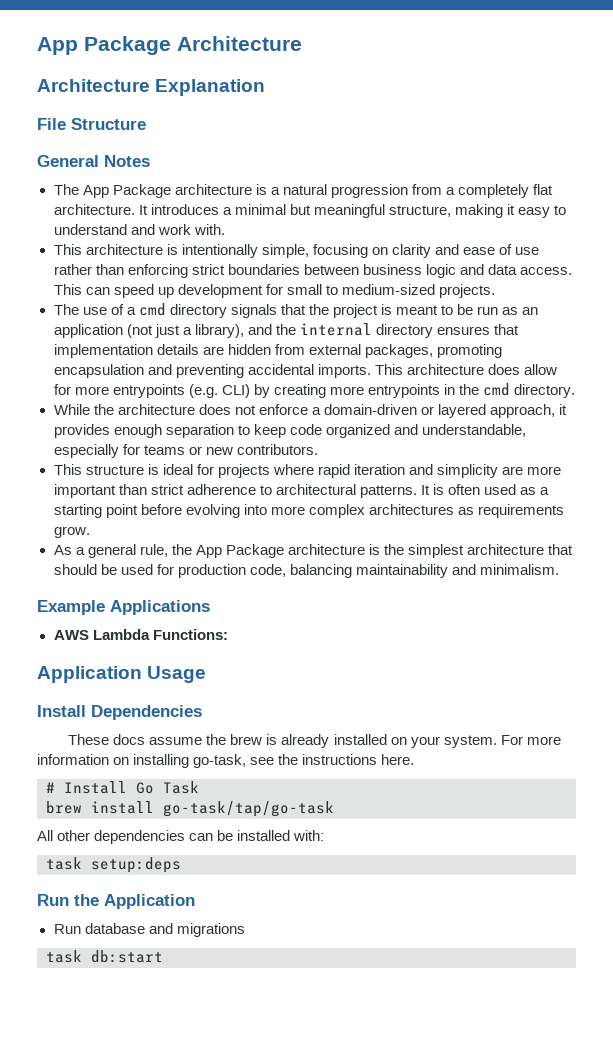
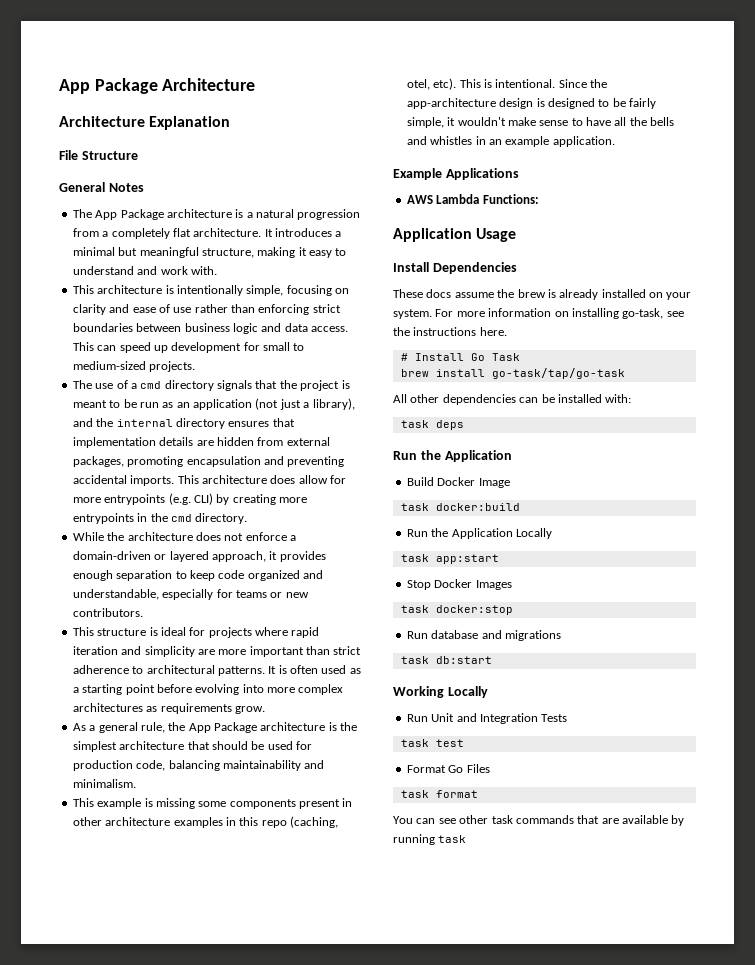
(559, 569) none -> [72,798,353,809] [72,816,338,828] [406,78,607,90] [406,98,656,109] [406,117,675,128] [406,136,615,147] // This example is missing some components present in other architecture examples in this repo (caching, otel, etc). This is intentional. Since the app-architecture design is designed to be fairly simple, it wouldn't make sense to have all the bells and whistles in an example application.
[91,857,181,873] [37,894,195,909] setup:deps // Run the Application -> [435,420,464,430] [393,450,512,462] [406,477,510,488] [400,503,520,511] [406,528,552,539] [400,554,499,564] [406,579,512,590] [400,605,513,615] deps // Run the Application // Build Docker Image // task docker:build // Run the Application Locally // task app:start // Stop Docker Images // task docker:stop
(163, 956) none -> [393,686,488,698] [406,713,568,724] [400,739,464,747] [406,764,490,773] [400,790,478,798] [393,815,685,826] [393,834,467,845] // Working Locally // Run Unit and Integration Tests // task test // Format Go Files // task format // You can see other task commands that are available by running task

